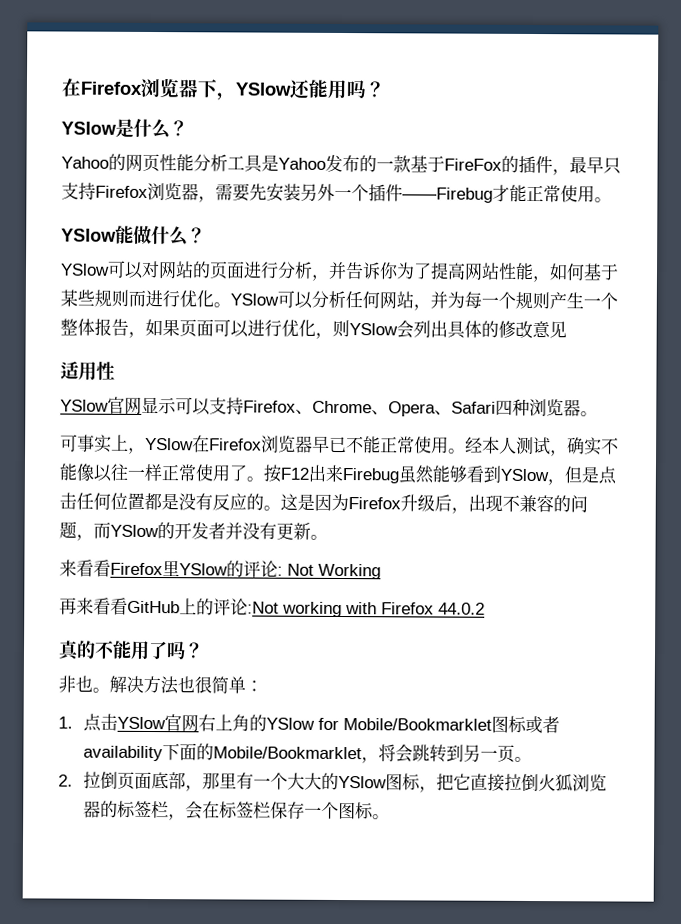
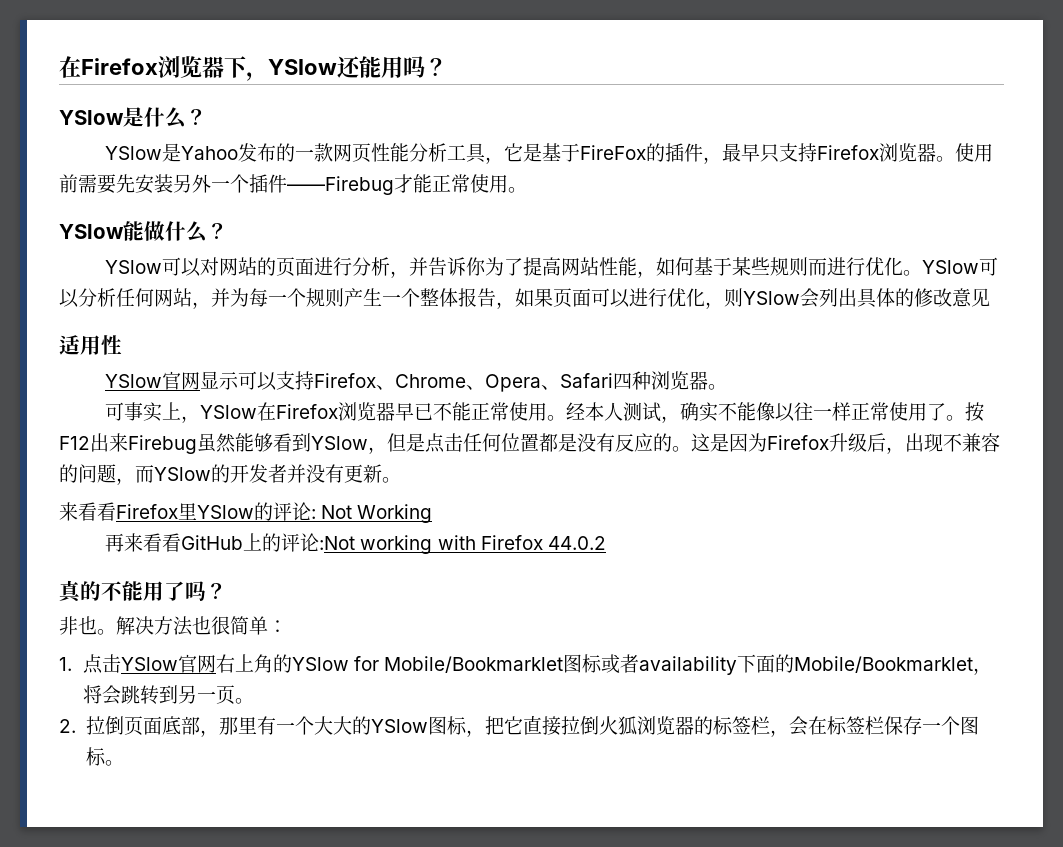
[61,153,411,173] Yahoo的网页性能分析工具是Yahoo发布的一款 -> [105,143,543,164] YSlow是Yahoo发布的一款网页性能分析工具，它是
[198,196,216,203] ， -> [936,143,994,162] [59,174,78,193] 。使用前

